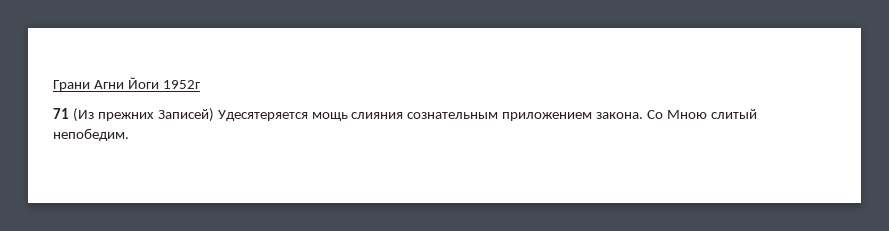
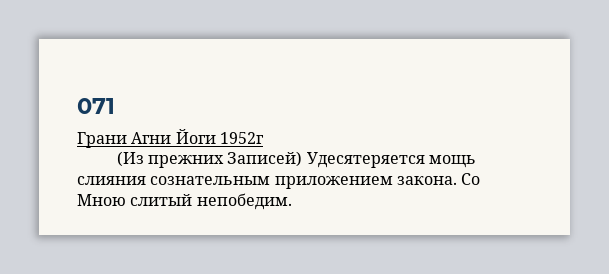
(53, 85) none -> [77,98,115,114] 071 //
[53,108,69,119] 71 -> (264, 138) none

